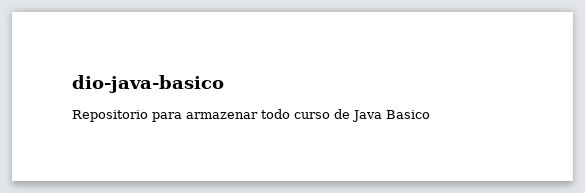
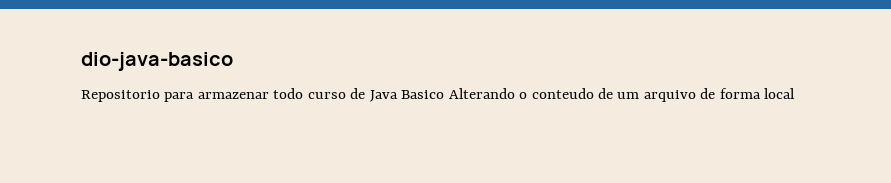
(430, 114) none -> [448,88,796,102] Alterando o conteudo de um arquivo de forma local

